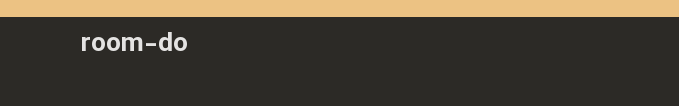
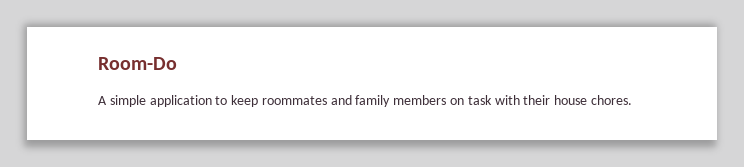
[81,32,188,51] room-do -> [98,57,177,70] [98,95,632,107] Room-Do // A simple application to keep roommates and family members on task with their house chores.

